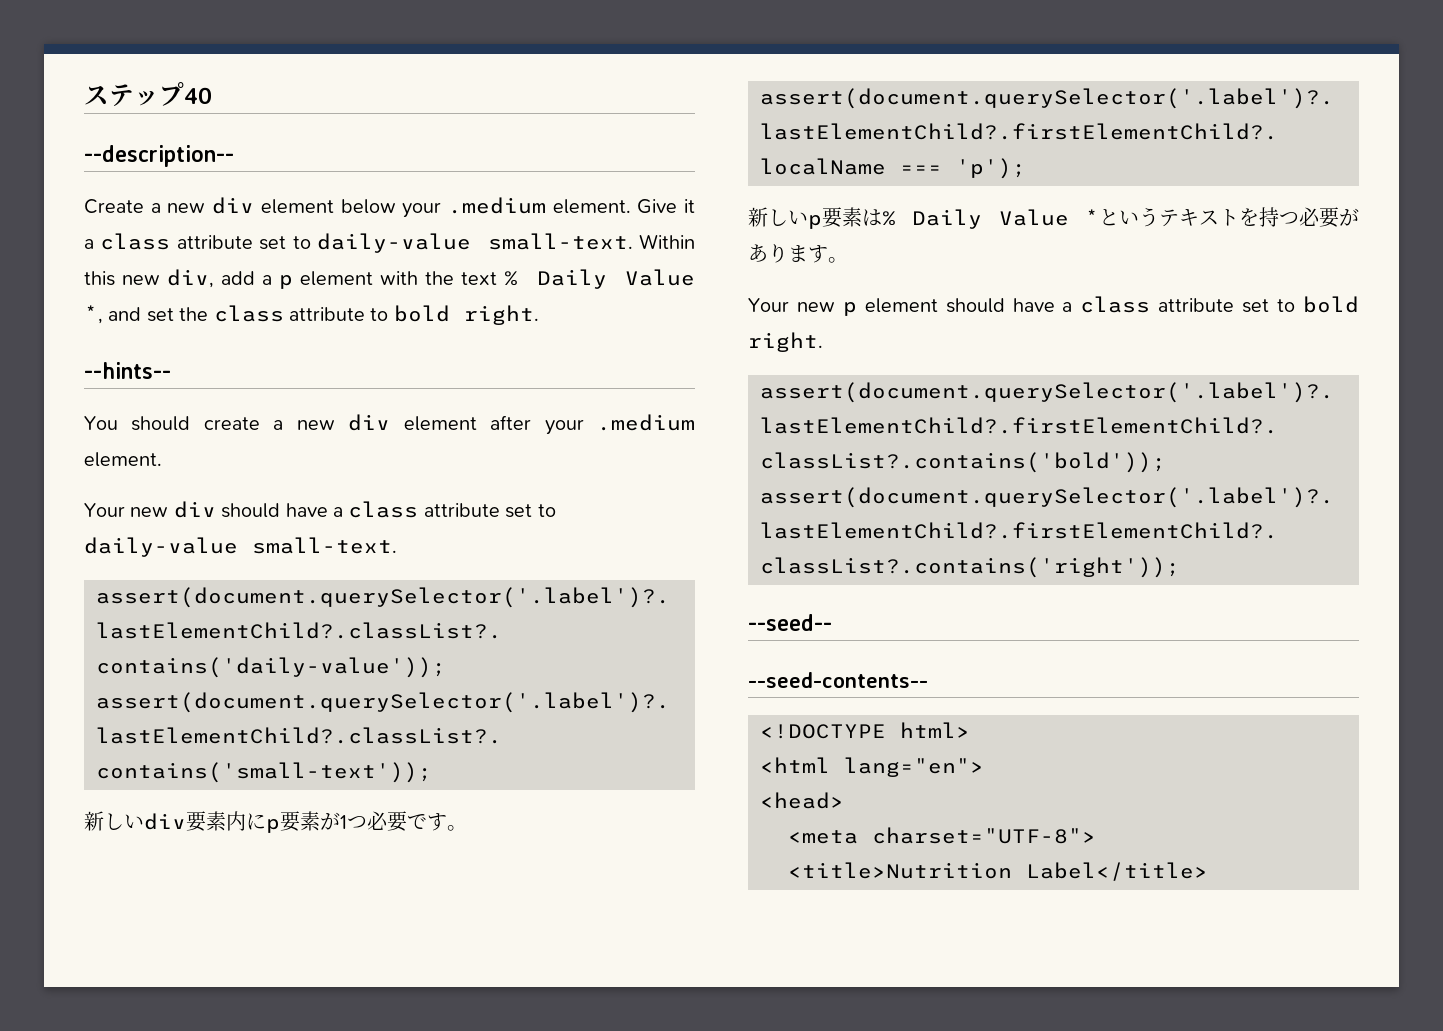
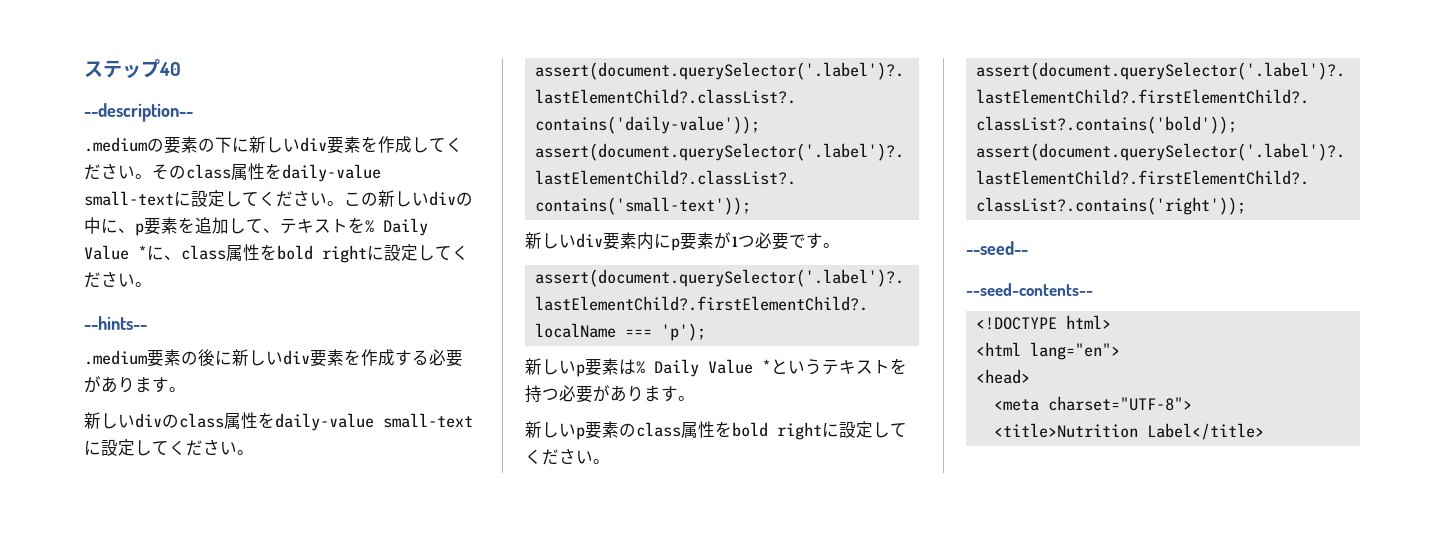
[84,197,695,218] [84,233,695,253] [84,269,695,289] [84,305,539,325] [84,362,171,379] [84,414,695,435] [84,452,162,467] [84,501,556,518] [84,537,397,557] Create a new div element below your .medium element. Give it a class attribute set to daily-value small-text. Within this new div, add a p element with the text % Daily Value *, and set the class attribute to bold right. // --hints-- // You should create a new div element after your .medium element. // Your new div should have a class attribute set to daily-value small-text. -> [84,136,463,154] [84,163,381,182] [84,190,473,207] [84,217,428,236] [84,244,469,263] [84,271,152,288] [84,316,147,330] [84,349,463,367] [84,376,186,393] [84,412,473,431] [84,439,254,456] .mediumの要素の下に新しいdiv要素を作成してください。そのclass属性をdaily-value small-textに設定してください。この新しいdivの中に、p要素を追加して、テキストを% Daily Value *に、class属性をbold rightに設定してください。 // --hints-- // .medium要素の後に新しいdiv要素を作成する必要があります。 // 新しいdivのclass属性をdaily-value small-textに設定してください。
[748,296,1359,316] [748,332,823,352] Your new p element should have a class attribute set to bold right. -> [525,421,907,440] [525,448,610,465] 新しいp要素のclass属性をbold rightに設定してください。

